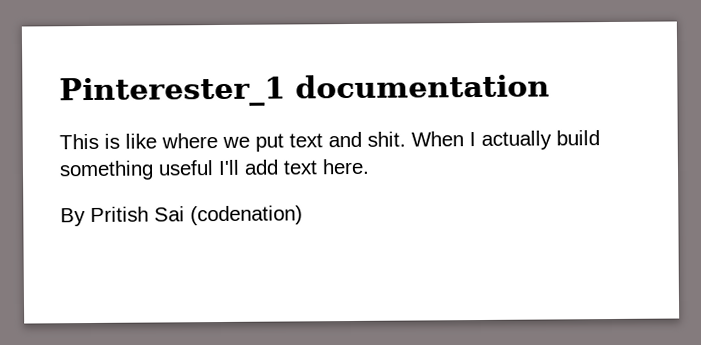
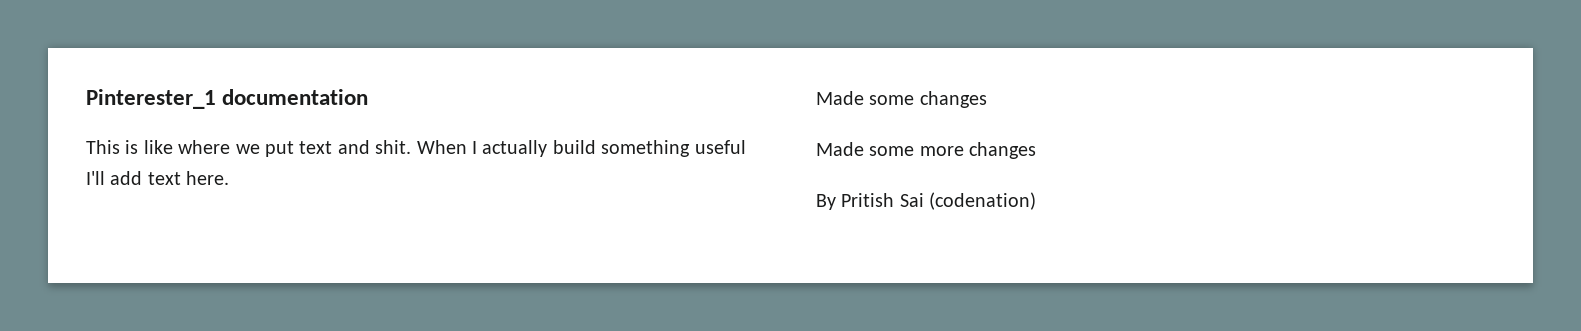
(370, 166) none -> [816,91,987,108] [816,142,1037,159] // Made some changes // Made some more changes

